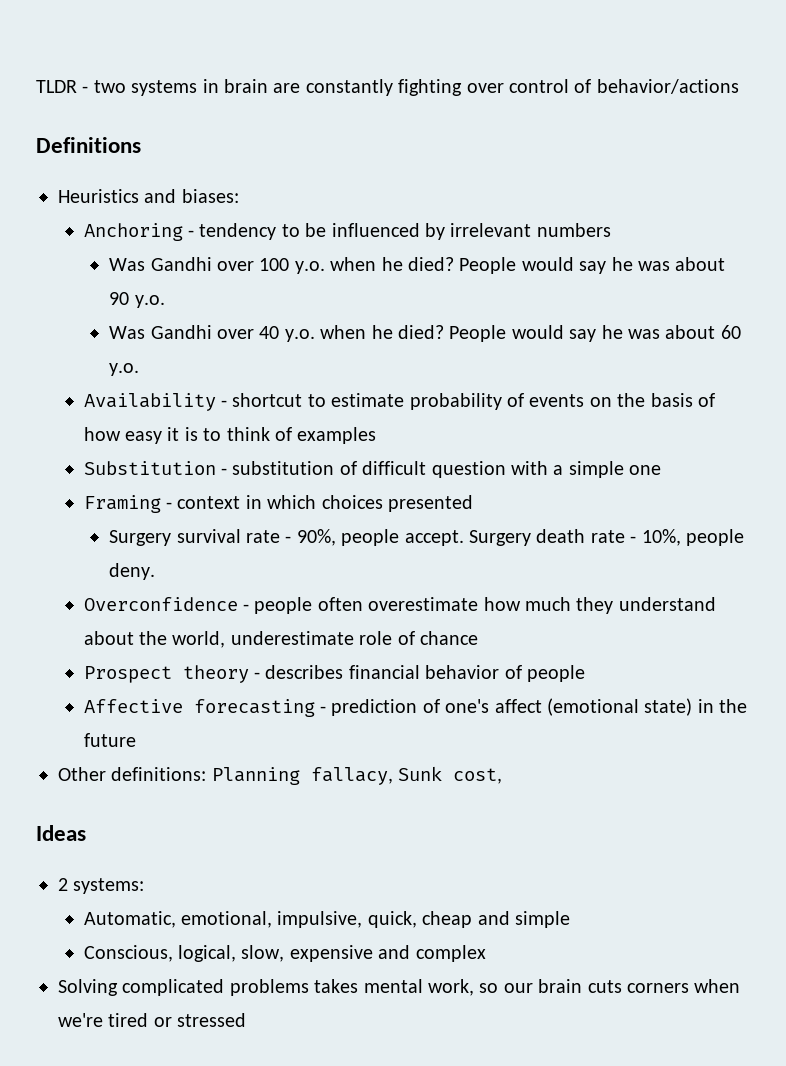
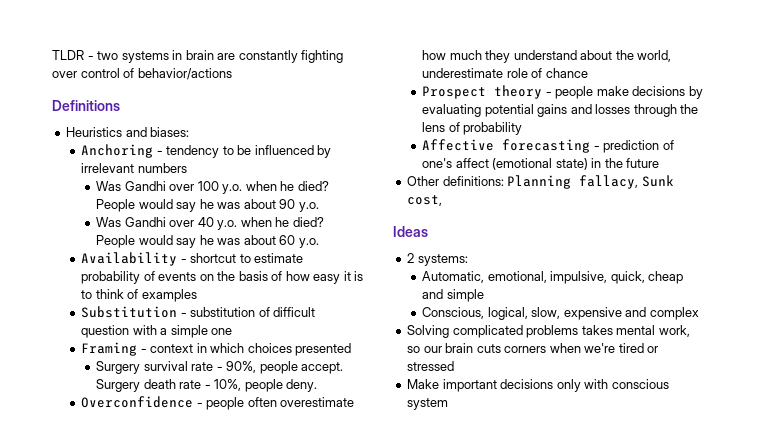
[265,665,586,682] describes financial behavior of people -> [555,86,703,99] [422,104,699,117] [422,122,523,135] people make decisions by evaluating potential gains and losses through the lens of probability
(247, 1020) none -> [407,379,669,392] [407,398,449,410] // Make important decisions only with conscious system

